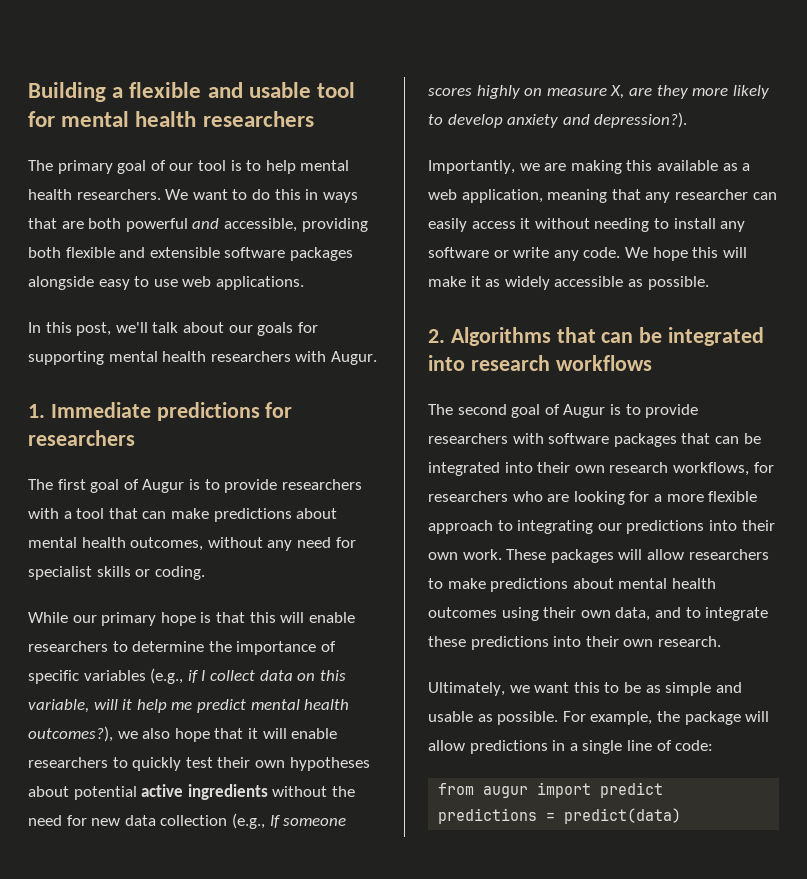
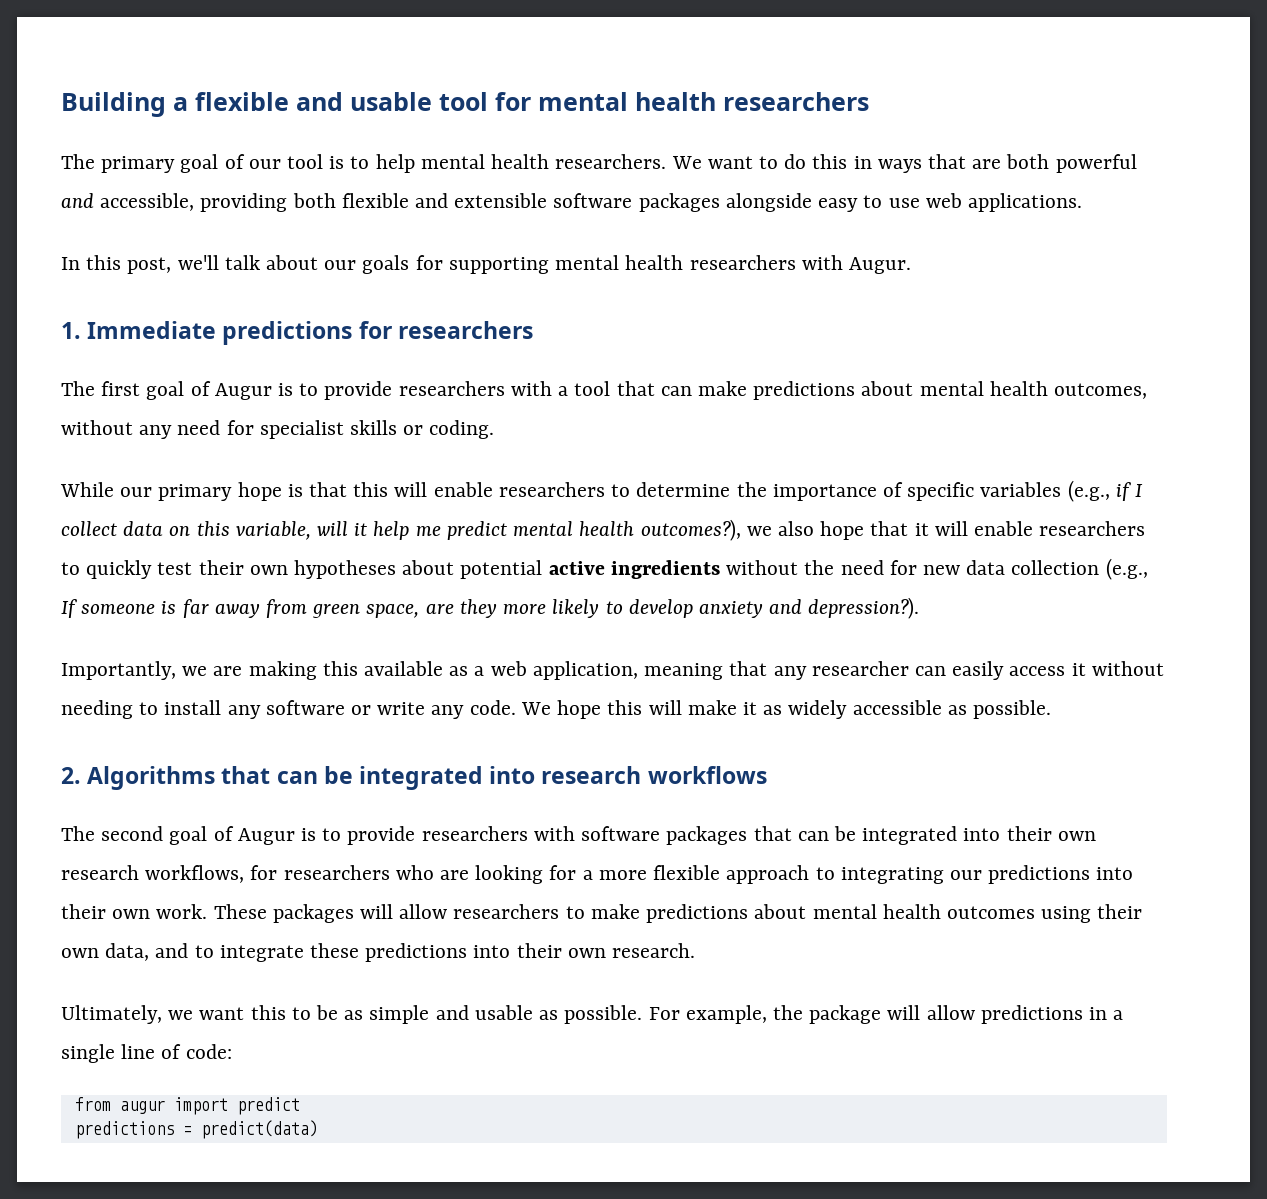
[428,85,625,99] scores highly on measure X, -> [161,599,420,618] is far away from green space,

